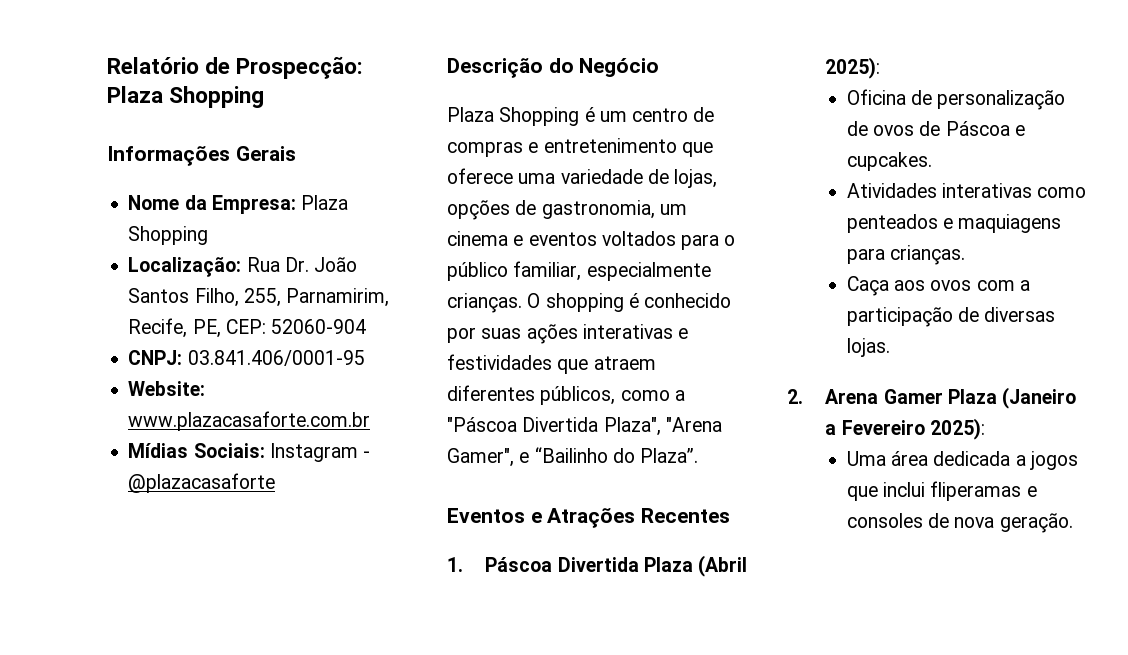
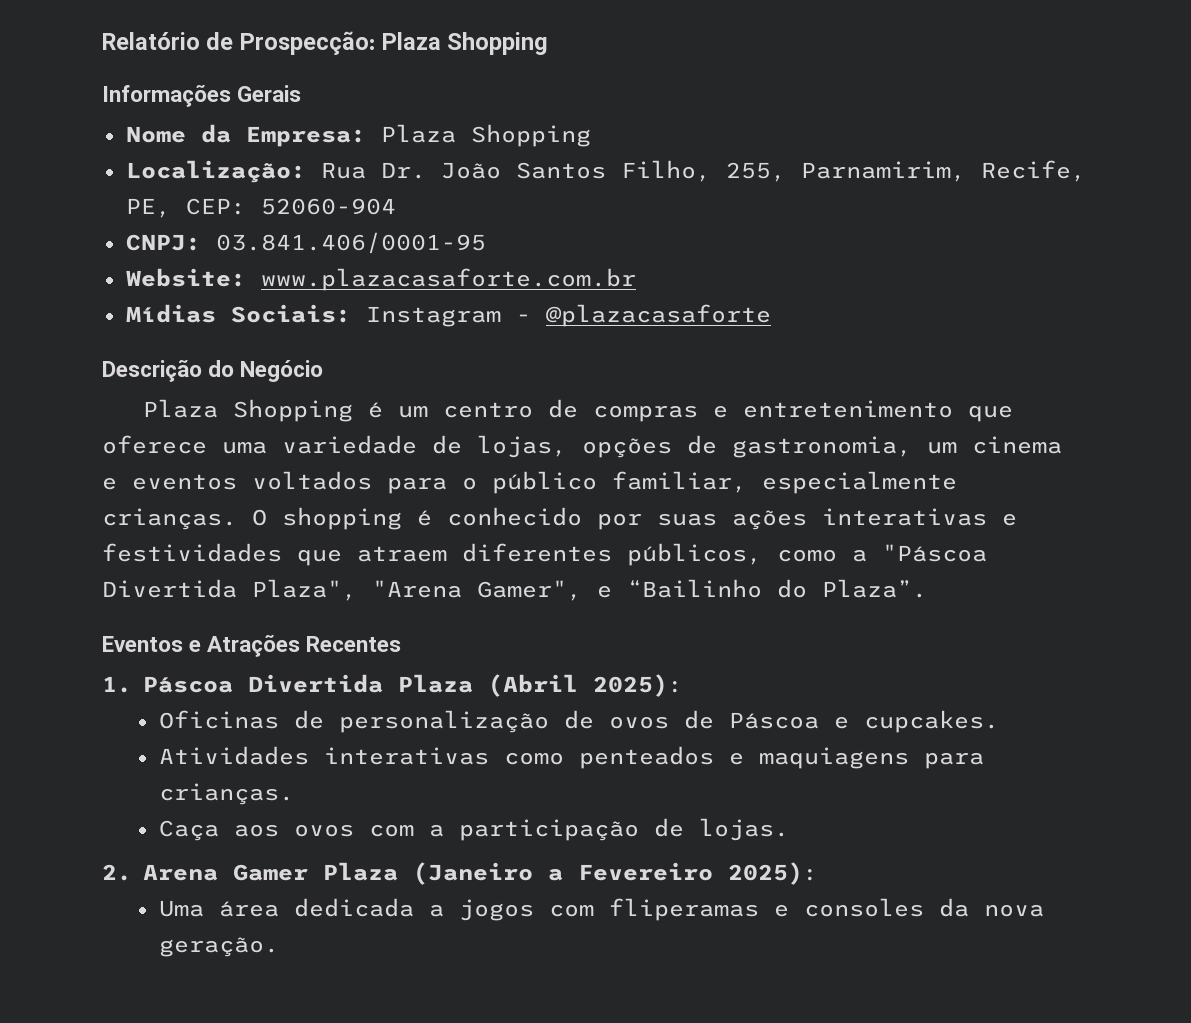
[846,89,906,105] Oficina -> [158,710,279,729] Oficinas
[984,307,1056,322] diversas -> (684, 827) none
[846,482,926,501] que inclui -> [548,904,594,917] com
[928,513,950,528] de -> [938,898,969,917] da

